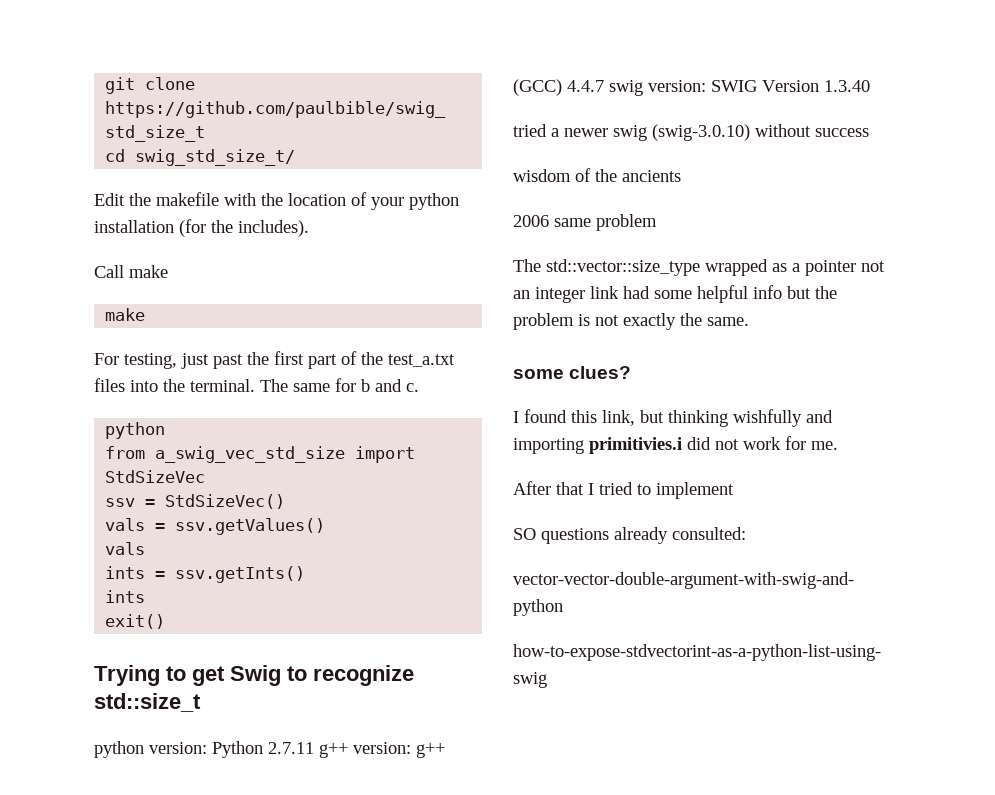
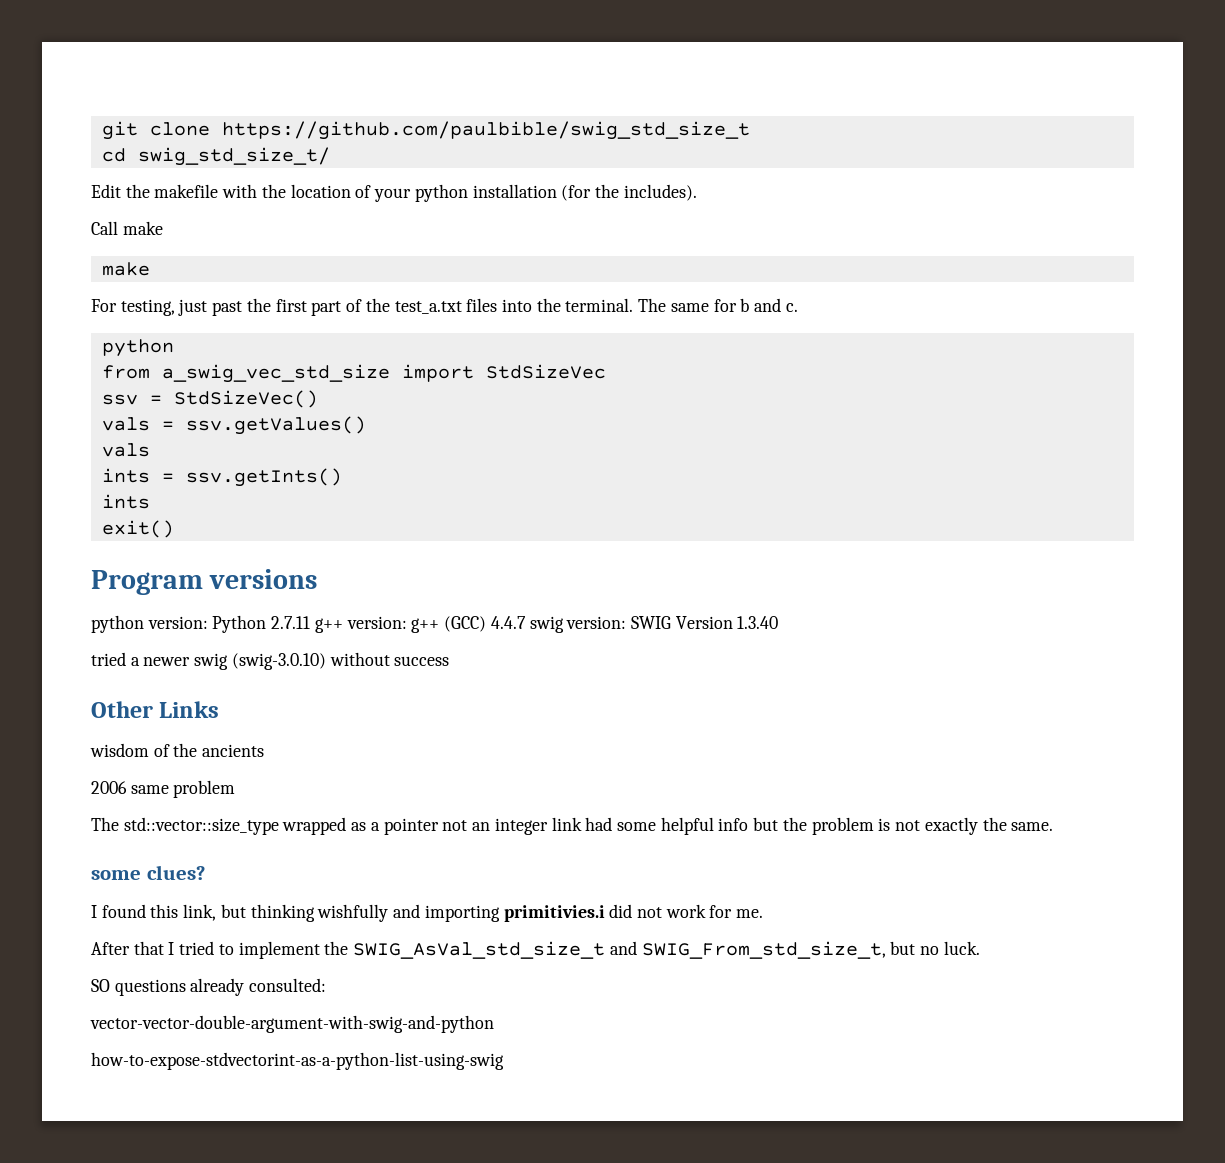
[94,665,414,686] [94,693,201,712] Trying to get Swig to recognize std::size_t -> [91,569,318,595] Program versions
(869, 132) none -> [91,701,220,718] // Other Links
(734, 490) none -> [324,941,980,959] the SWIG_AsVal_std_size_t and SWIG_From_std_size_t, but no luck.

